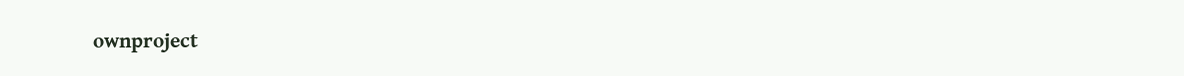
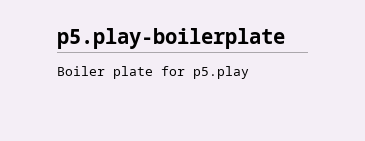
[92,33,199,53] ownproject -> [57,28,285,49] [57,66,249,79] p5.play-boilerplate // Boiler plate for p5.play

